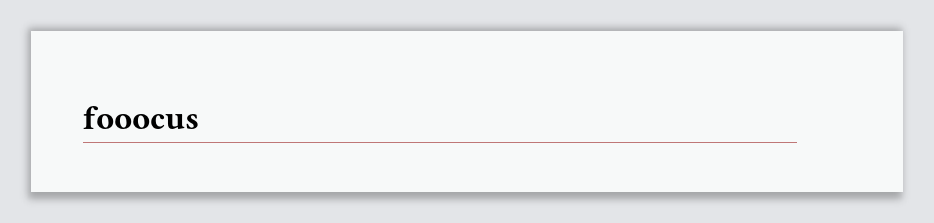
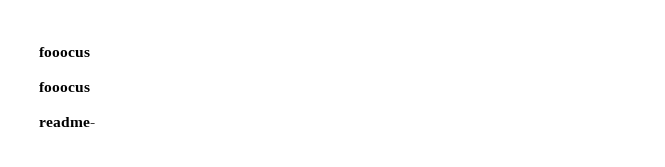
[83,106,199,129] fooocus -> [39,47,90,57] [39,82,90,92] [39,117,95,127] fooocus // fooocus // readme-

